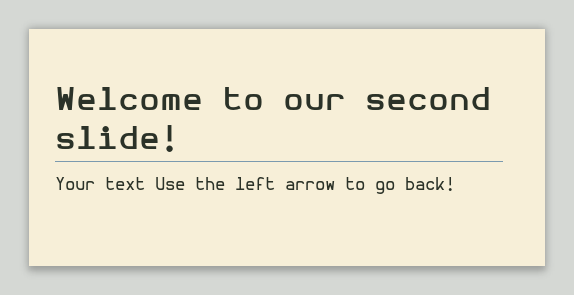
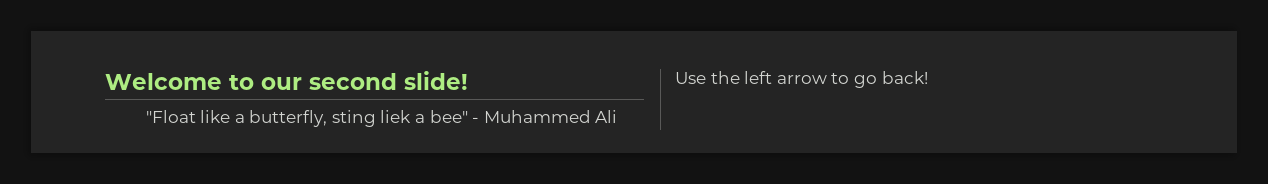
[55,177,145,190] Your text -> [145,110,618,127] "Float like a butterfly, sting liek a bee" - Muhammed Ali

